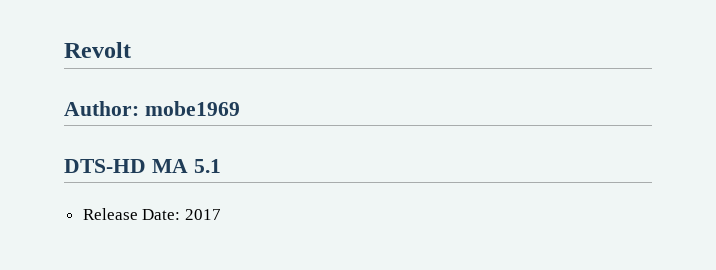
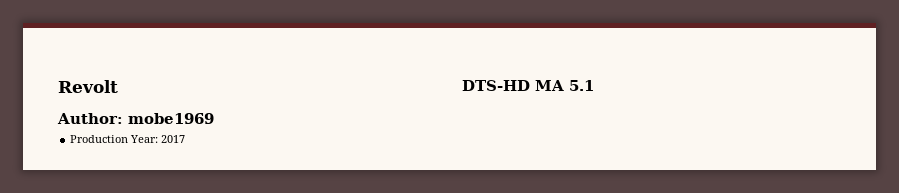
(240, 108) none -> [70,135,186,143] // Production Year: 2017
[82,208,221,220] // Release Date: 2017 -> (594, 85) none

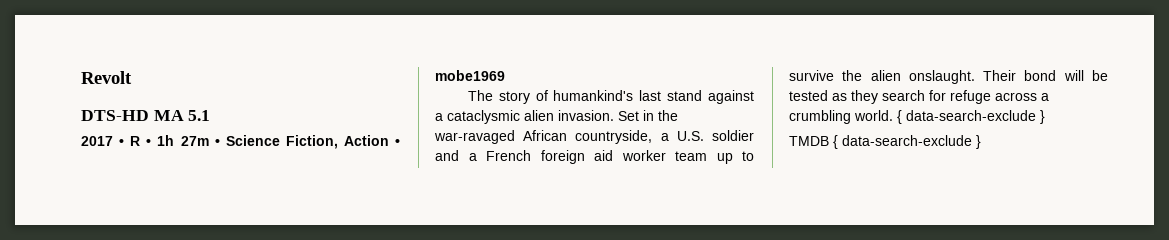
[57,113,214,124] [70,135,186,143] [462,80,594,91] Author: mobe1969 // Production Year: 2017 // DTS-HD MA 5.1 -> [81,110,211,121] [81,135,400,149] [435,70,505,81] [467,90,754,104] [435,110,678,124] [434,130,754,144] [435,150,754,164] [789,70,1108,84] [789,90,1049,104] [789,110,1045,124] [789,135,981,149] DTS-HD MA 5.1 // 2017 • R • 1h 27m • Science Fiction, Action • mobe1969 // The story of humankind's last stand against a cataclysmic alien invasion. Set in the war-ravaged African countryside, a U.S. soldier and a French foreign aid worker team up to survive the alien onslaught. Their bond will be tested as they search for refuge across a crumbling world. { data-search-exclude } // TMDB { data-search-exclude }

